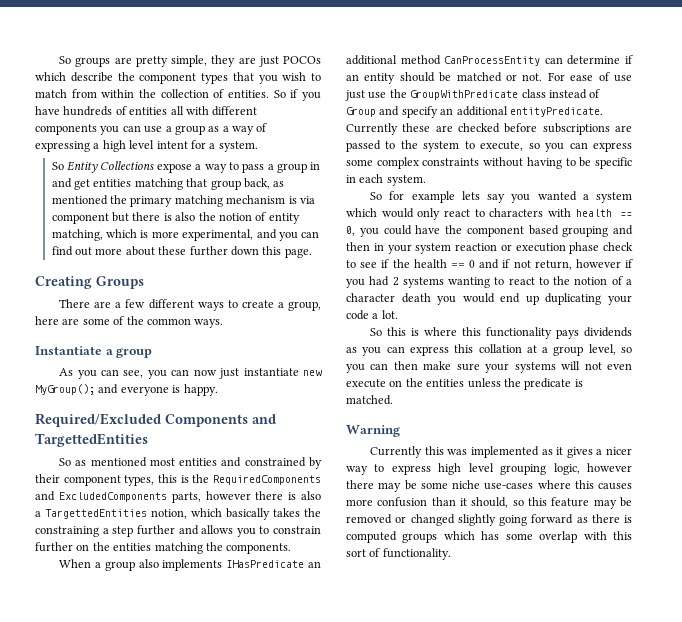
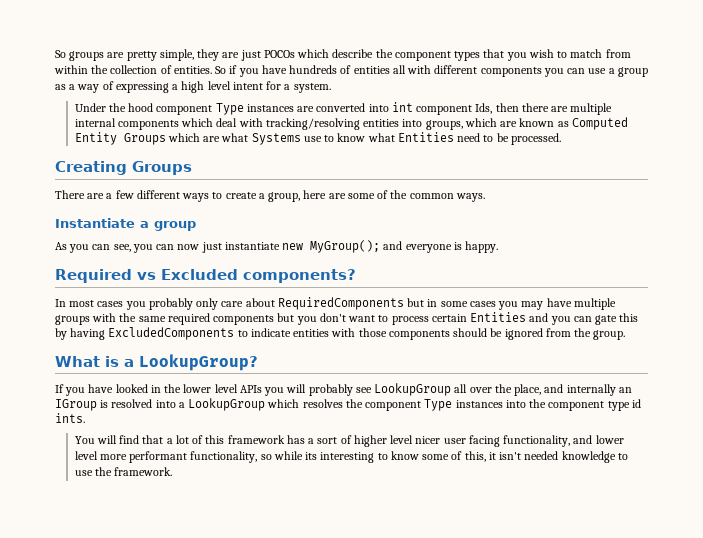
[51,161,321,173] [51,178,285,190] [51,195,315,207] [51,212,300,224] [51,229,320,241] [51,246,312,258] So Entity Collections expose a way to pass a group in and get entities matching that group back, as mentioned the primary matching mechanism is via component but there is also the notion of entity matching, which is more experimental, and you can find out more about these further down this page. -> [74,102,613,115] [74,117,628,130] [74,132,561,145] Under the hood component Type instances are converted into int component Ids, then there are multiple internal components which deal with tracking/resolving entities into groups, which are known as Computed Entity Groups which are what Systems use to know what Entities need to be processed.
[35,413,276,427] [35,433,148,447] [59,457,322,469] [35,474,321,486] [35,491,322,503] [35,508,321,520] [35,525,321,537] [35,542,292,554] [59,559,321,571] [346,55,633,66] [346,72,632,84] [345,89,601,101] [346,106,603,118] [346,123,632,135] [346,140,632,152] [346,157,632,169] [346,174,426,186] [370,191,632,203] [346,208,632,220] [346,225,633,237] [346,242,633,254] [346,259,633,270] [346,276,632,288] [346,293,632,305] [346,310,398,320] [370,327,632,339] [346,344,632,356] [346,361,632,373] [346,378,583,390] [346,395,393,405] [346,425,400,437] [370,446,632,458] [346,463,632,475] [346,480,632,492] [346,497,632,509] [346,514,632,526] [346,531,632,543] [346,548,451,560] Required/Excluded Components and TargettedEntities // So as mentioned most entities and constrained by their component types, this is the RequiredComponents and ExcludedComponents parts, however there is also a TargettedEntities notion, which basically takes the constraining a step further and allows you to constrain further on the entities matching the components. // When a group also implements IHasPredicate an additional method CanProcessEntity can determine if an entity should be matched or not. For ease of use just use the GroupWithPredicate class instead of Group and specify an additional entityPredicate. Currently these are checked before subscriptions are passed to the system to execute, so you can express some complex constraints without having to be specific in each system. // So for example lets say you wanted a system which would only react to characters with health == 0, you could have the component based grouping and then in your system reaction or execution phase check to see if the health == 0 and if not return, however if you had 2 systems wanting to react to the notion of a character death you would end up duplicating your code a lot. // So this is where this functionality pays dividends as you can express this collation at a group level, so you can then make sure your systems will not even execute on the entities unless the predicate is matched. // Warning // Currently this was implemented as it gives a nicer way to express high level grouping logic, however there may be some niche use-cases where this causes more confusion than it should, so this feature may be removed or changed slightly going forward as there is computed groups which has some overlap with this sort of functionality. -> [55,269,356,283] [55,297,616,310] [55,312,639,325] [55,327,626,340] [55,354,258,371] [55,383,632,396] [55,398,641,411] [55,413,85,423] [74,435,624,447] [74,451,628,463] [74,467,173,476] Required vs Excluded components? // In most cases you probably only care about RequiredComponents but in some cases you may have multiple groups with the same required components but you don't want to process certain Entities and you can gate this by having ExcludedComponents to indicate entities with those components should be ignored from the group. // What is a LookupGroup? // If you have looked in the lower level APIs you will probably see LookupGroup all over the place, and internally an IGroup is resolved into a LookupGroup which resolves the component Type instances into the component type id ints. // You will find that a lot of this framework has a sort of higher level nicer user facing functionality, and lower level more performant functionality, so while its interesting to know some of this, it isn't needed knowledge to use the framework.

